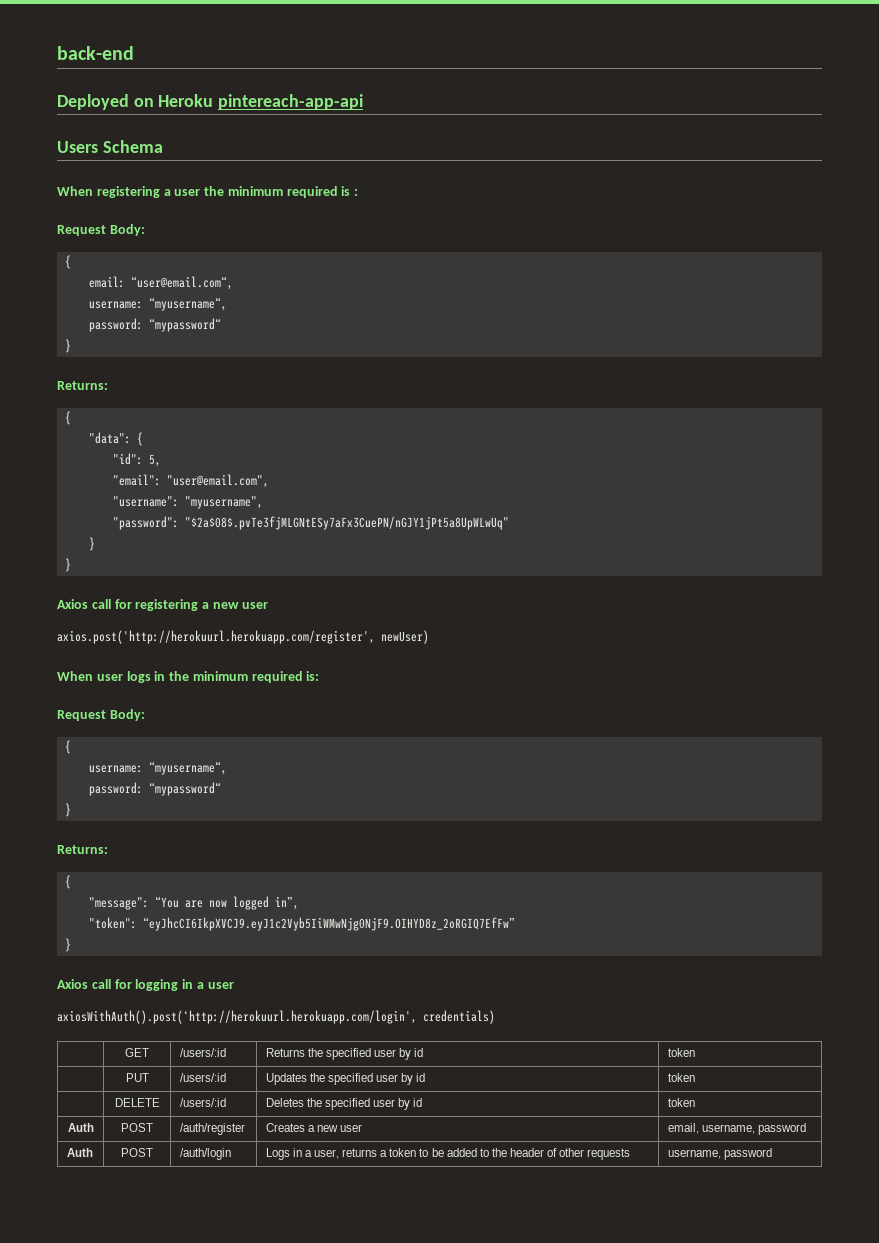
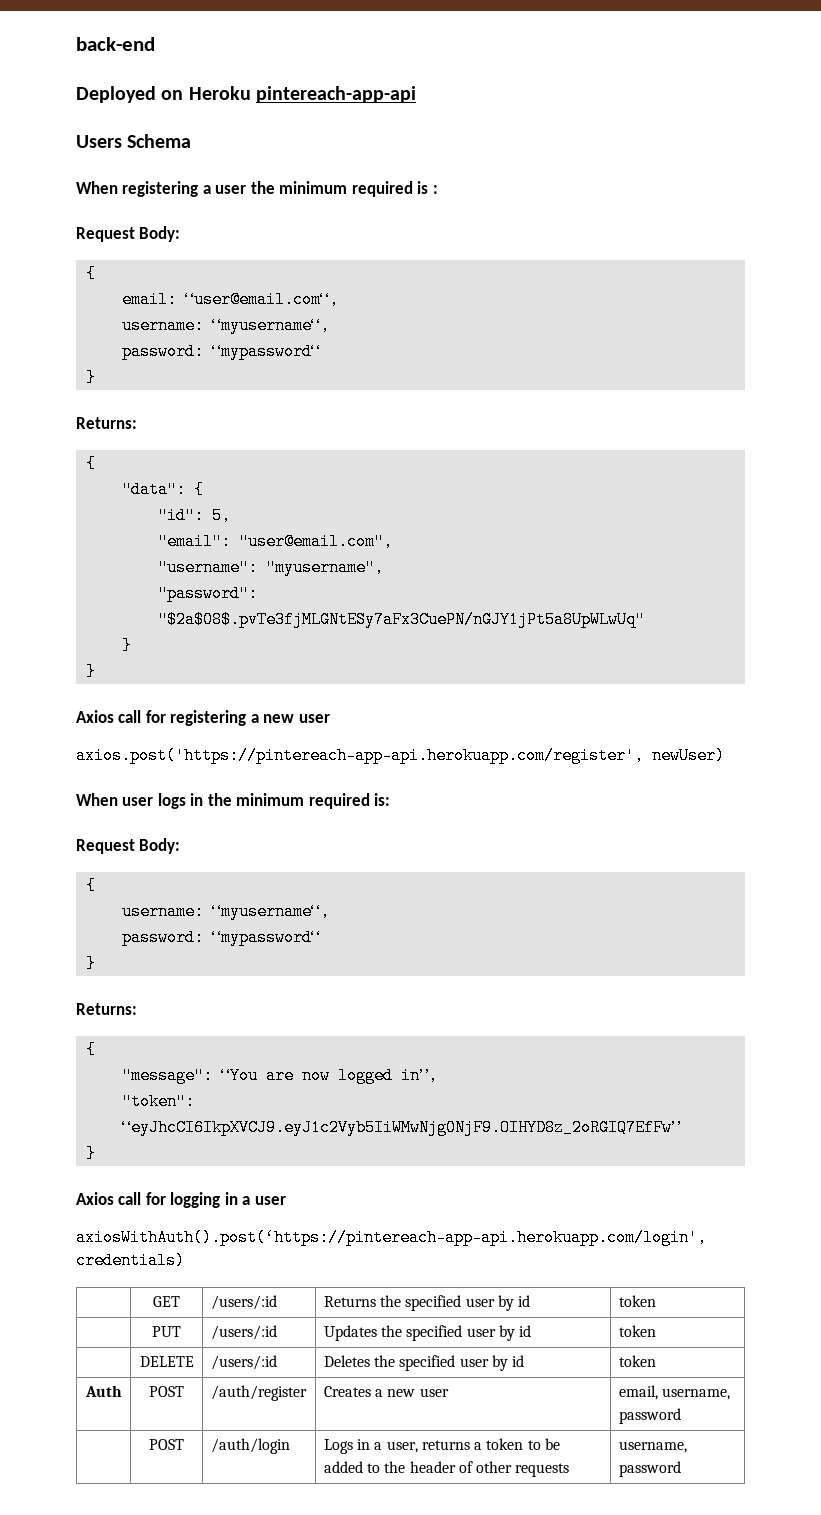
[57,630,375,644] axios.post('http://herokuurl.herokuapp.com/register', -> [76,747,644,764] axios.post('https://pintereach-app-api.herokuapp.com/register',
[57,1010,417,1024] axiosWithAuth().post(‘http://herokuurl.herokuapp.com/login', -> [76,1229,707,1246] axiosWithAuth().post(‘https://pintereach-app-api.herokuapp.com/login',
[66,1148,93,1157] Auth -> (681, 1416) none

